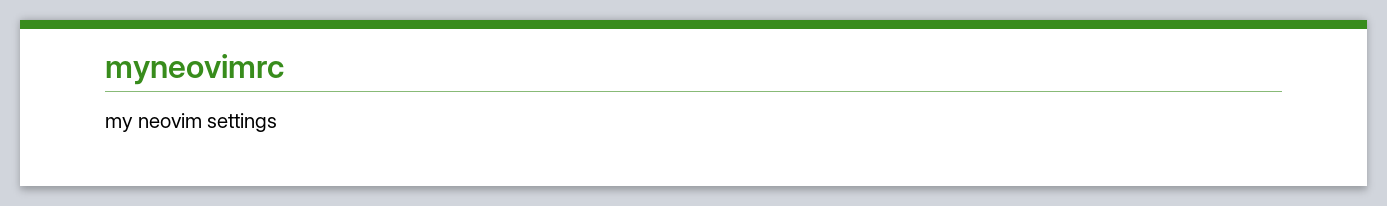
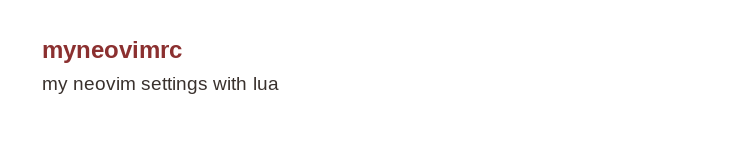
(278, 122) none -> [212,77,279,90] with lua

